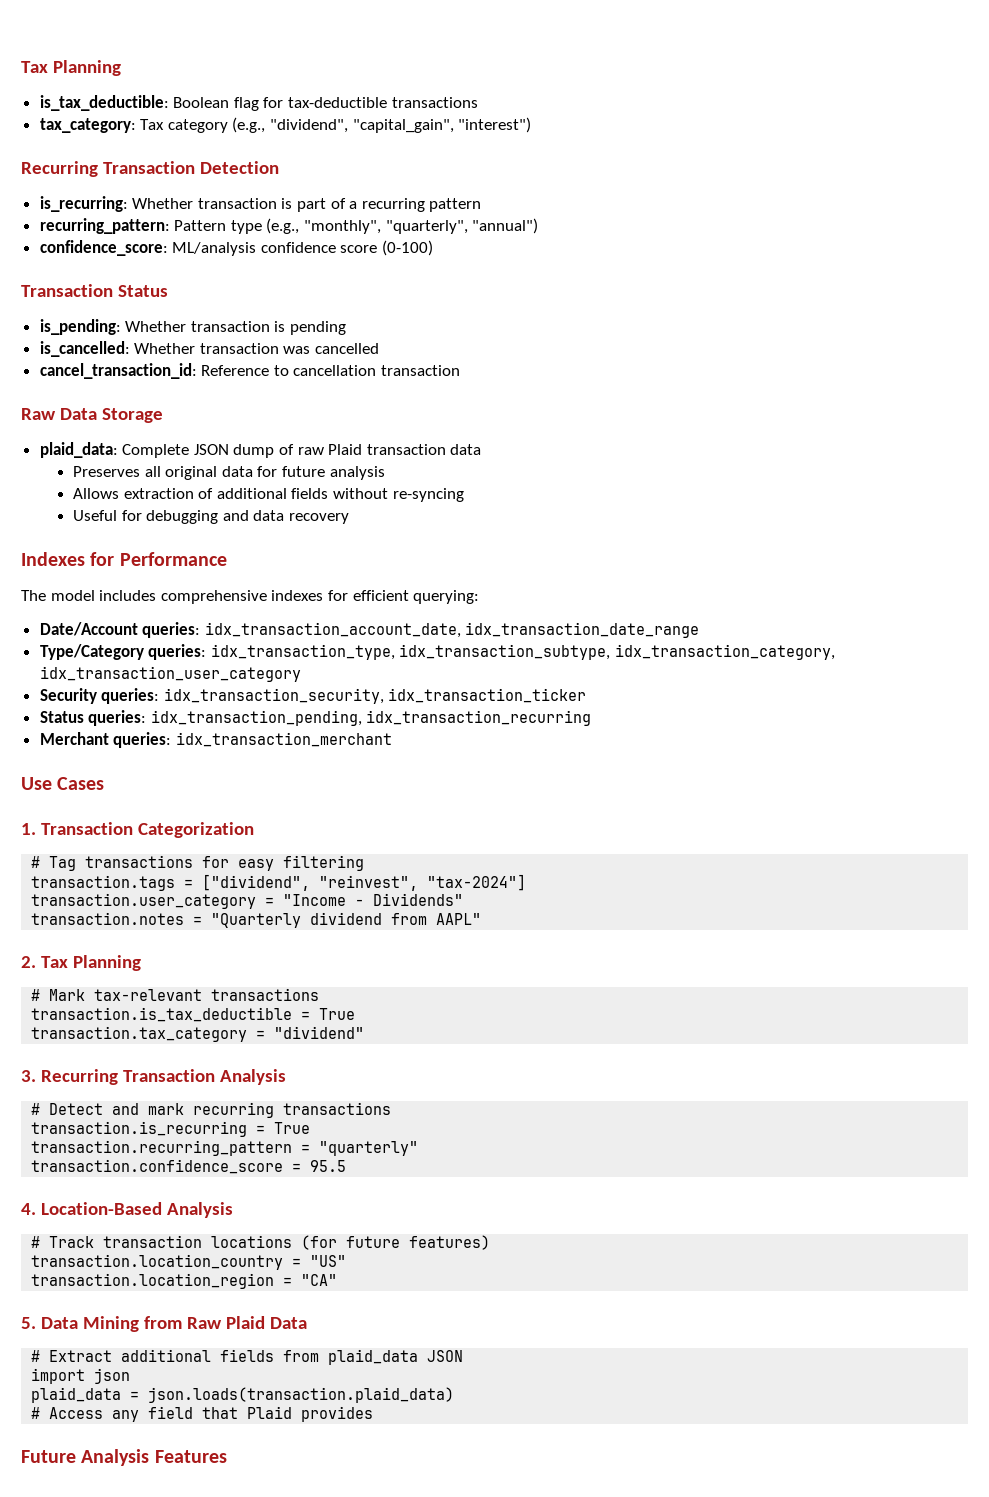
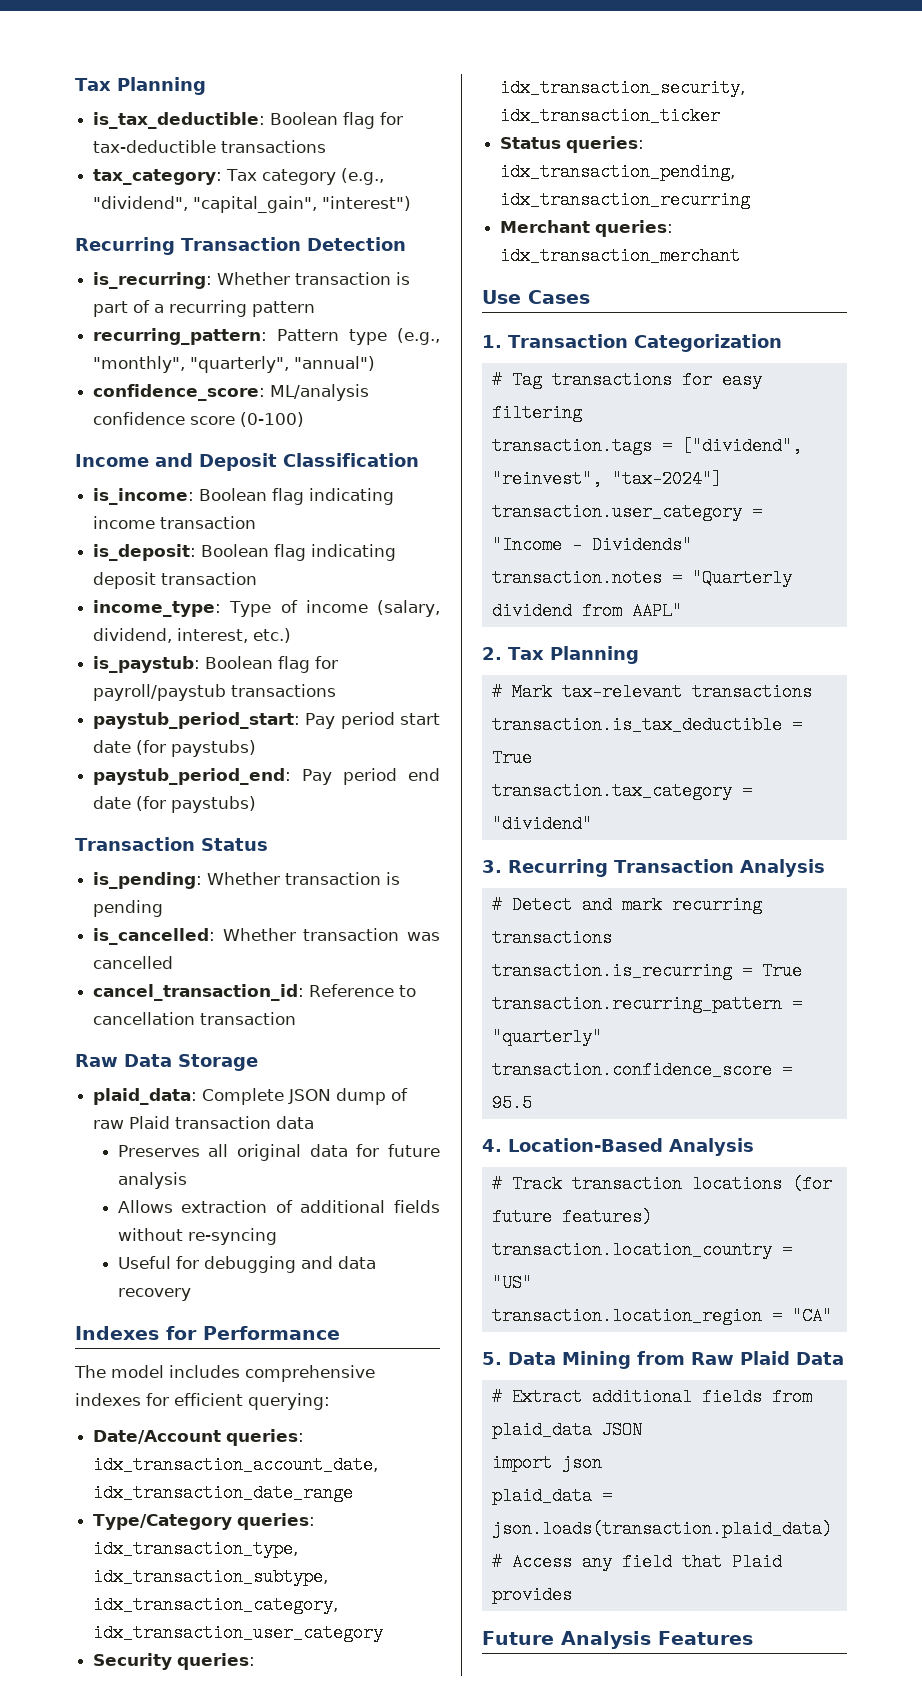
(434, 248) none -> [75,453,419,471] [93,488,395,505] [93,516,257,529] [93,544,397,561] [93,572,258,589] [93,600,440,617] [93,628,292,643] [93,656,339,673] [93,684,337,701] [93,712,441,729] [93,740,257,757] [93,768,440,785] [93,796,257,813] // Income and Deposit Classification // is_income: Boolean flag indicating income transaction // is_deposit: Boolean flag indicating deposit transaction // income_type: Type of income (salary, dividend, interest, etc.) // is_paystub: Boolean flag for payroll/paystub transactions // paystub_period_start: Pay period start date (for paystubs) // paystub_period_end: Pay period end date (for paystubs)

